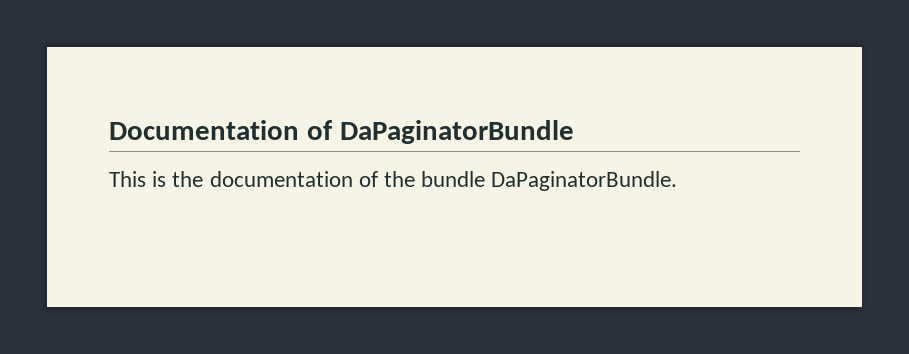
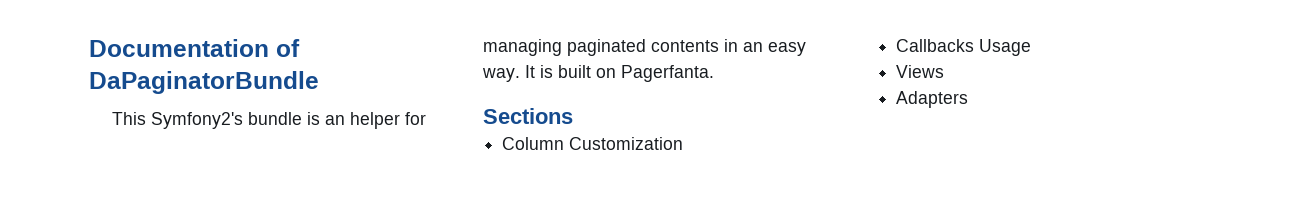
[152,171,678,191] is the documentation of the bundle DaPaginatorBundle. -> [151,112,427,129] [483,39,806,56] [482,65,714,82] [483,108,573,124] [502,137,684,150] [896,39,1032,56] [896,65,945,78] [896,91,969,108] Symfony2's bundle is an helper for managing paginated contents in an easy way. It is built on Pagerfanta. // Sections // Column Customization // Callbacks Usage // Views // Adapters

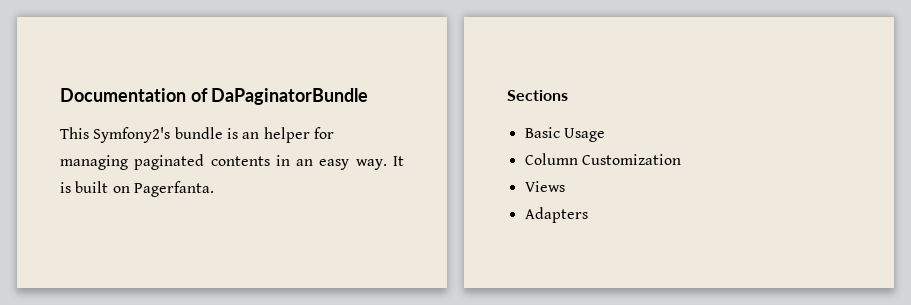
(573, 116) none -> [524,127,605,142] // Basic Usage
[896,39,1032,56] // Callbacks Usage -> (681, 159) none

